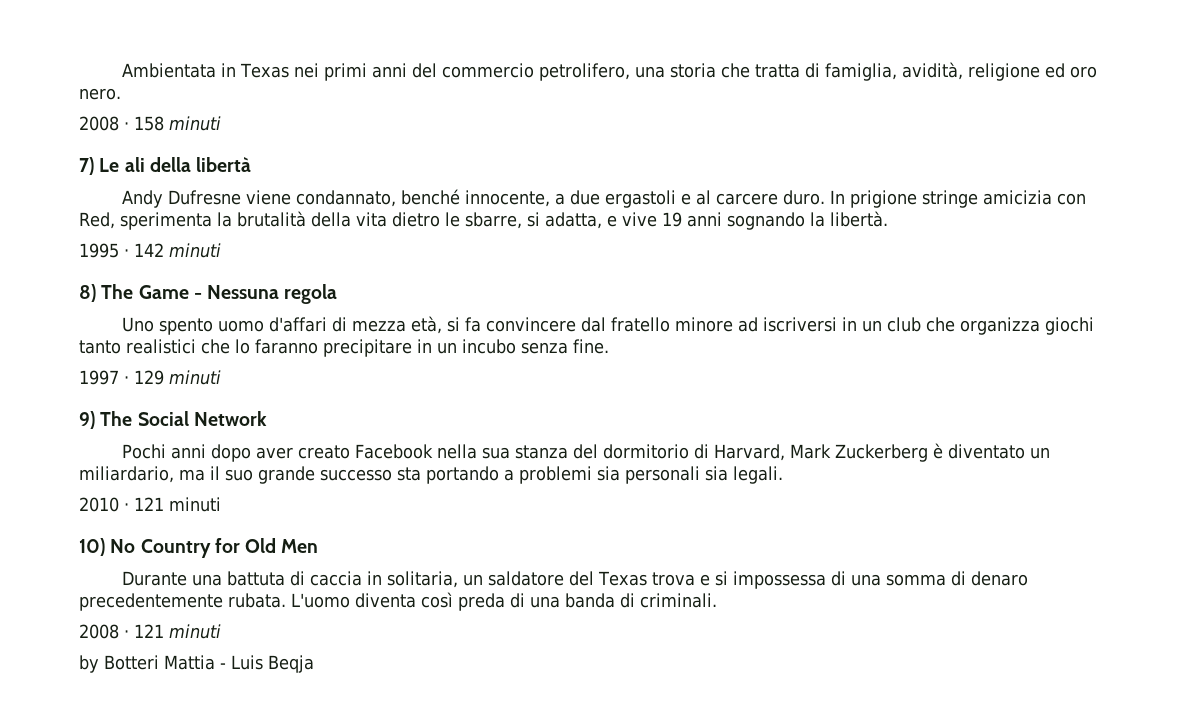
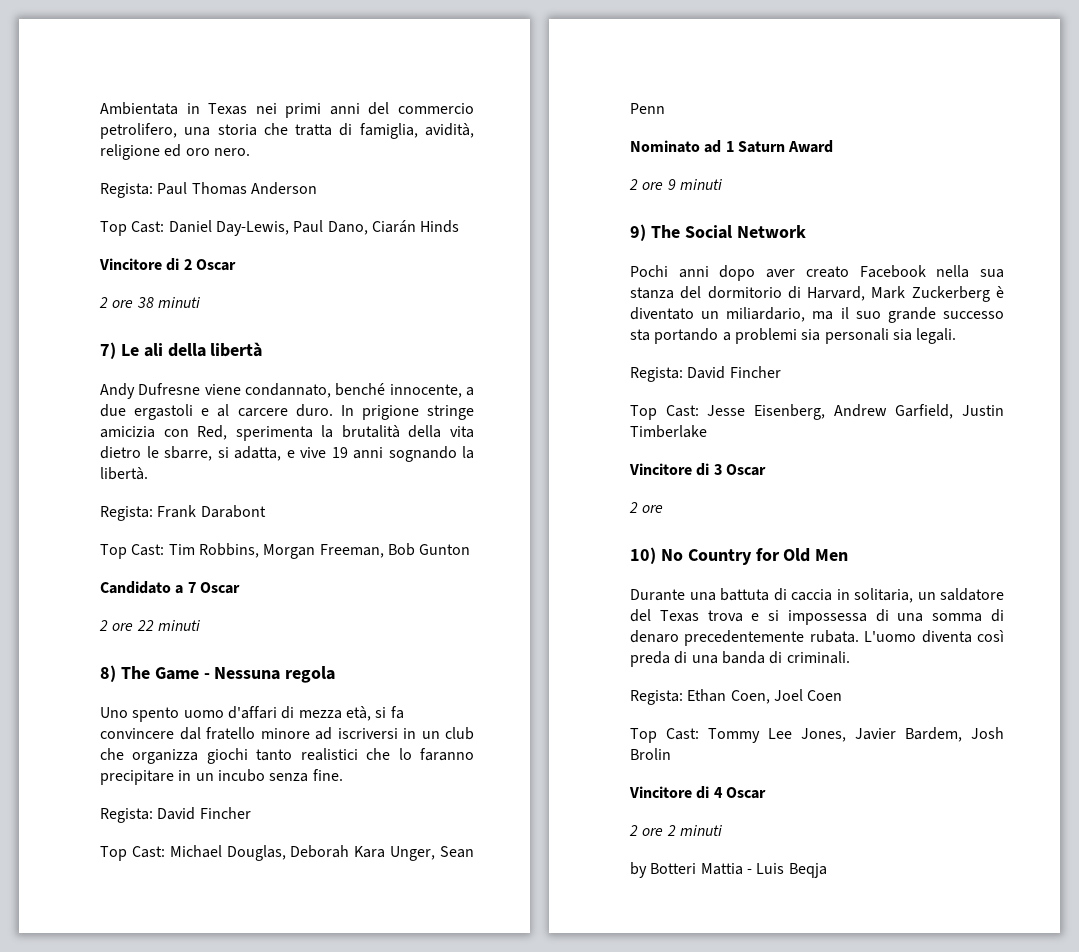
[79,116,164,131] 2008 ‧ 158 -> [100,182,317,198] [100,220,460,236] [99,258,236,271] [99,297,154,308] Regista: Paul Thomas Anderson // Top Cast: Daniel Day-Lewis, Paul Dano, Ciarán Hinds // Vincitore di 2 Oscar // 2 ore 38
[79,243,164,258] 1995 ‧ 142 -> [100,505,266,521] [100,543,471,559] [100,581,240,594] [99,620,154,631] Regista: Frank Darabont // Top Cast: Tim Robbins, Morgan Freeman, Bob Gunton // Candidato a 7 Oscar // 2 ore 22
[79,370,164,385] 1997 ‧ 129 -> [100,807,251,823] [100,845,474,861] [630,103,665,114] [630,140,834,153] [629,179,676,190] Regista: David Fincher // Top Cast: Michael Douglas, Deborah Kara Unger, Sean Penn // Nominato ad 1 Saturn Award // 2 ore 9
[79,497,221,512] 2010 ‧ 121 minuti -> [630,366,781,382] [630,404,1004,420] [630,425,707,438] [629,463,766,476] [629,502,664,513] Regista: David Fincher // Top Cast: Jesse Eisenberg, Andrew Garfield, Justin Timberlake // Vincitore di 3 Oscar // 2 ore
[79,624,164,639] 2008 ‧ 121 -> [630,689,843,705] [630,727,1004,743] [630,748,671,760] [629,786,766,799] [629,825,676,836] Regista: Ethan Coen, Joel Coen // Top Cast: Tommy Lee Jones, Javier Bardem, Josh Brolin // Vincitore di 4 Oscar // 2 ore 2

